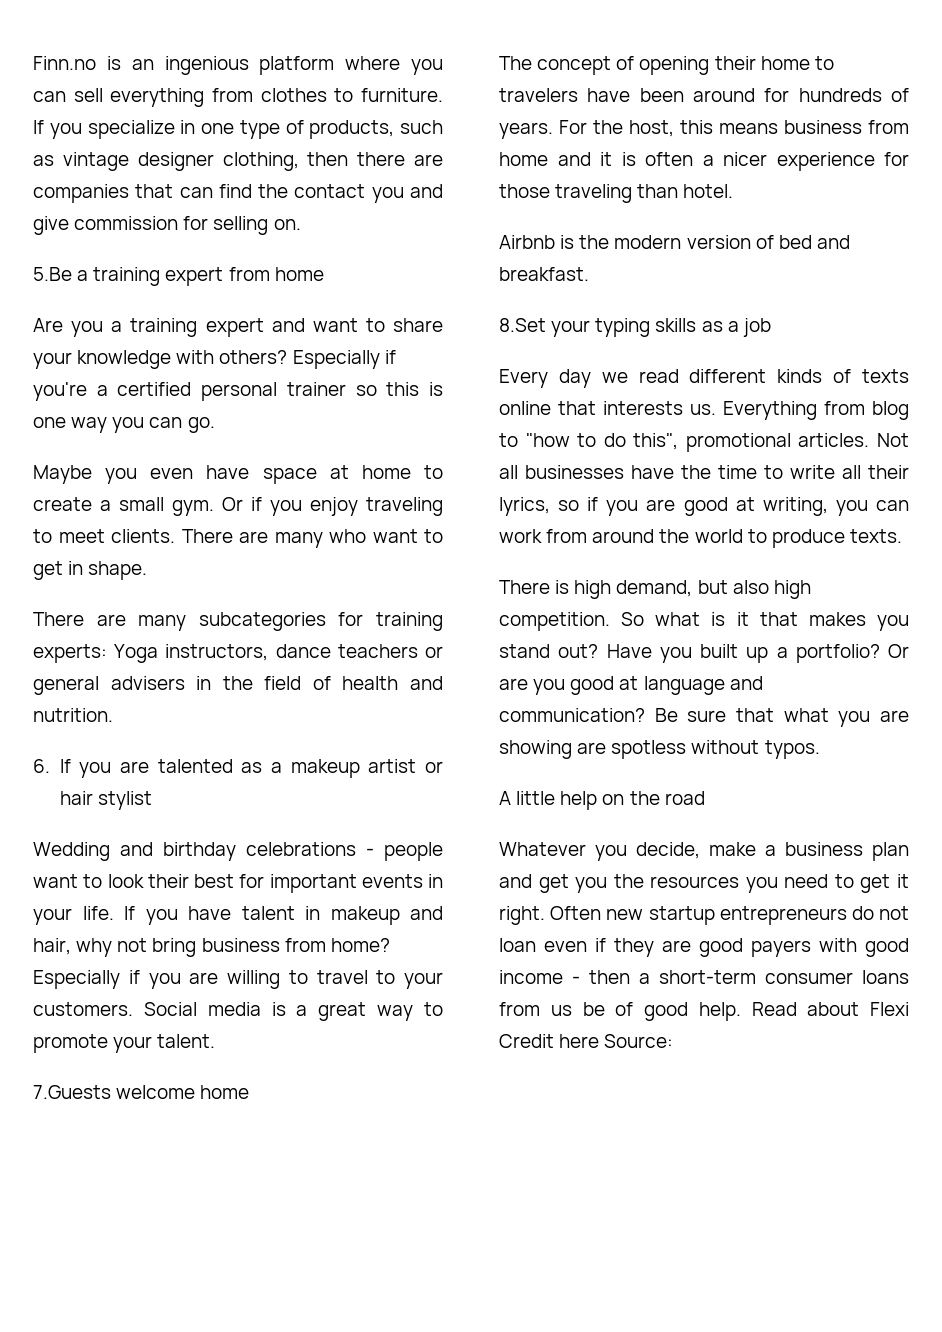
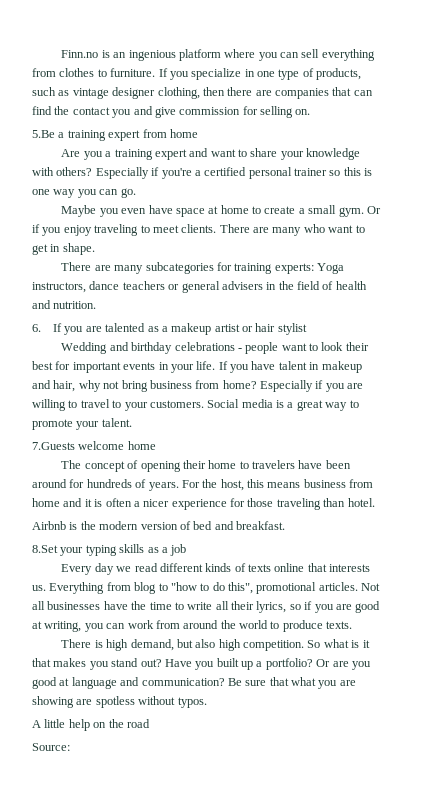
[499,842,909,861] [499,874,909,893] [499,906,910,925] [499,938,909,957] [499,970,909,984] [499,1002,909,1021] [499,1034,600,1048] Whatever you decide, make a business plan and get you the resources you need to get it right. Often new startup entrepreneurs do not loan even if they are good payers with good income - then a short-term consumer loans from us be of good help. Read about Flexi Credit here -> (150, 723) none

